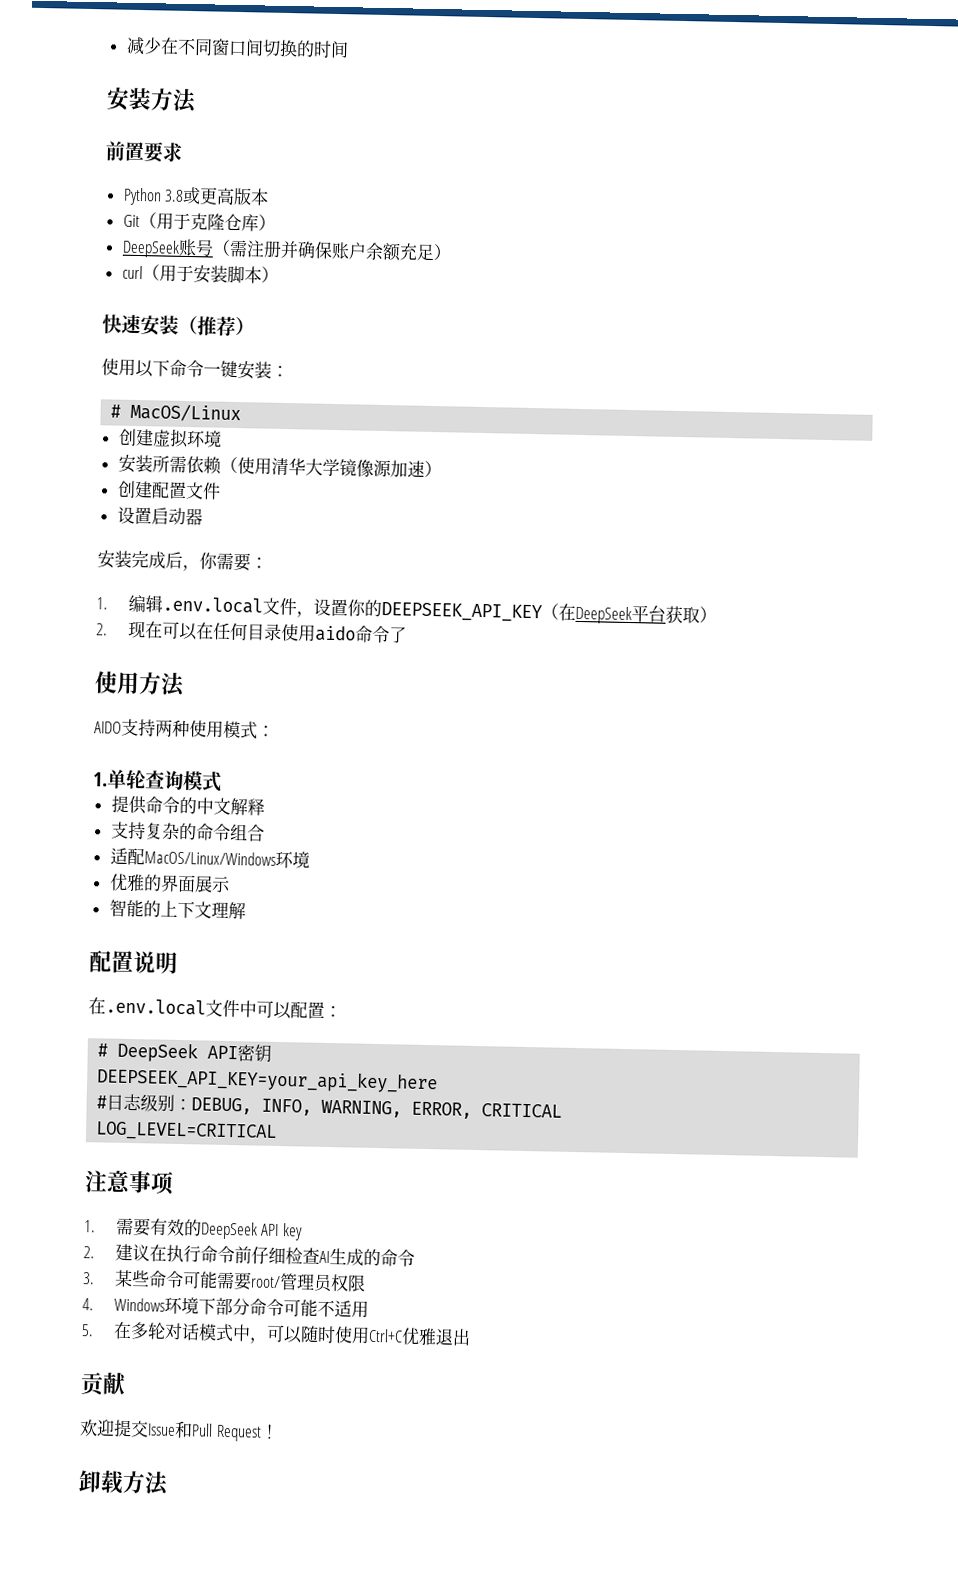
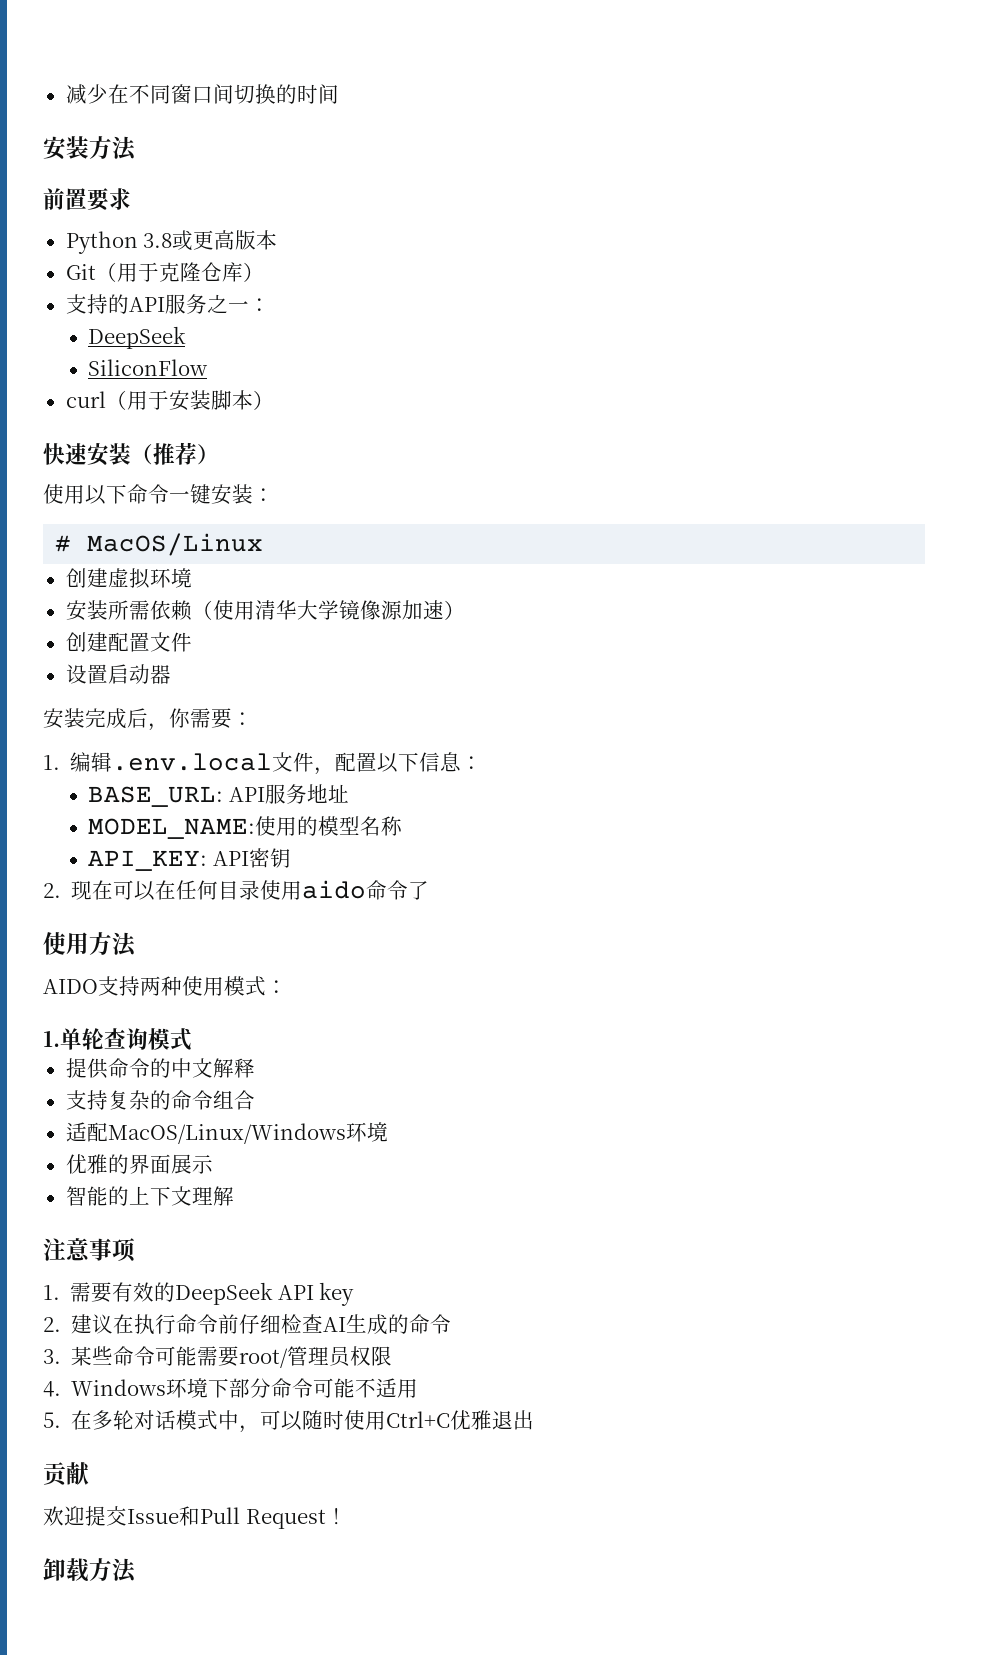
[121,238,452,262] DeepSeek账号（需注册并确保账户余额充足） -> [65,294,270,314] [88,326,187,349] [88,359,209,376] 支持的API服务之一： // DeepSeek // SiliconFlow
[312,598,717,625] 设置你的DEEPSEEK_API_KEY（在DeepSeek平台获取） -> [335,752,483,773] [88,784,349,807] [88,816,403,839] [88,848,291,871] 配置以下信息： // BASE_URL: API服务地址 // MODEL_NAME:使用的模型名称 // API_KEY: API密钥
[89,950,178,974] [88,997,342,1020] [97,1041,273,1063] [96,1067,439,1094] [96,1093,563,1119] [95,1121,278,1142] // 配置说明 // 在.env.local文件中可以配置： // # DeepSeek API密钥 // DEEPSEEK_API_KEY=your_api_key_here // #日志级别：DEBUG, INFO, WARNING, ERROR, CRITICAL // LOG_LEVEL=CRITICAL -> (234, 1196) none

